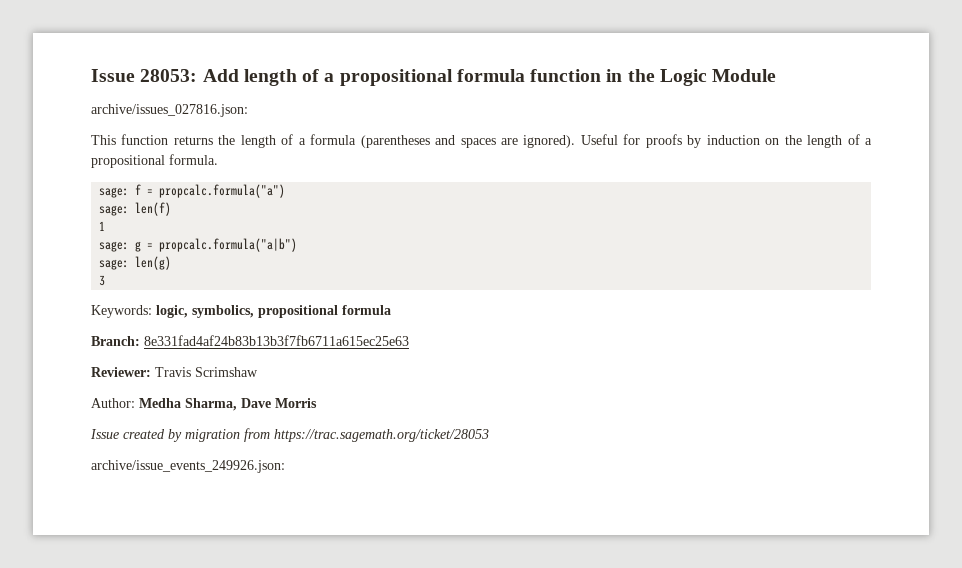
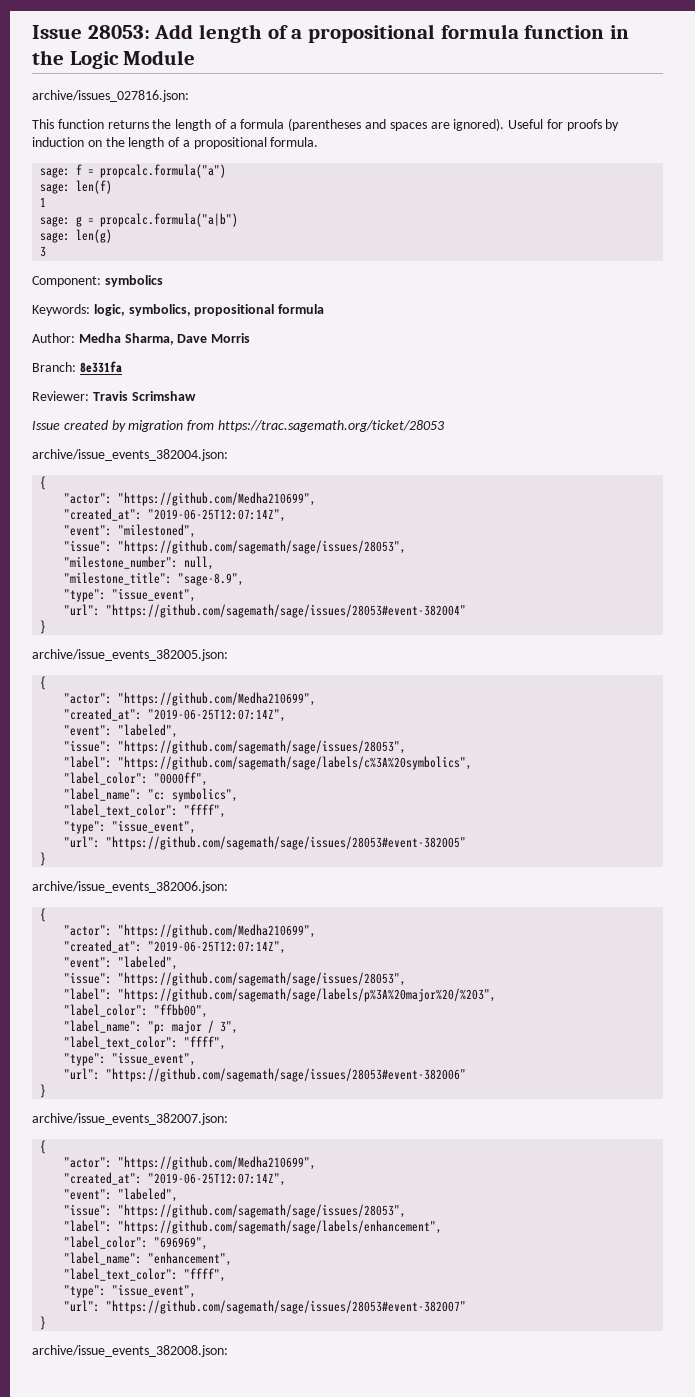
(106, 280) none -> [32,275,163,287] // Component: symbolics
[91,335,409,346] [91,367,258,377] // Branch: 8e331fad4af24b83b13b3f7fb6711a615ec25e63 // Reviewer: Travis Scrimshaw -> (325, 309) none
(317, 403) none -> [32,361,122,373] [32,391,196,401] // Branch: 8e331fa // Reviewer: Travis Scrimshaw
[91,460,285,473] archive/issue_events_249926.json: -> [32,449,228,461] [40,476,47,490] [64,492,317,506] [64,508,287,522] [64,524,197,538] [64,540,407,554] [64,556,215,570] [64,572,245,586] [64,588,197,602] [64,604,467,618] [40,620,47,634] [32,649,228,661] [40,676,47,690] [64,692,317,706] [64,708,287,722] [64,724,179,738] [64,740,407,754] [64,756,473,770] [64,772,209,786] [64,788,239,802] [64,804,227,818] [64,820,197,834] [64,836,467,850] [40,852,47,866] [32,881,228,893] [40,908,47,922] [64,924,317,938] [64,940,287,954] [64,956,179,970] [64,972,407,986] [64,988,497,1002] [64,1004,209,1018] [64,1020,239,1034] [64,1036,227,1050] [64,1052,197,1066] [64,1068,467,1082] [40,1084,47,1098] [32,1113,228,1125] [40,1140,47,1154] [64,1156,317,1170] [64,1172,287,1186] [64,1188,179,1202] [64,1204,407,1218] [64,1220,443,1234] [64,1236,209,1250] [64,1252,233,1266] [64,1268,227,1282] [64,1284,197,1298] [64,1300,467,1314] [40,1316,47,1330] [32,1345,228,1357] archive/issue_events_382004.json: // { // "actor": "https://github.com/Medha210699", // "created_at": "2019-06-25T12:07:14Z", // "event": "milestoned", // "issue": "https://github.com/sagemath/sage/issues/28053", // "milestone_number": null, // "milestone_title": "sage-8.9", // "type": "issue_event", // "url": "https://github.com/sagemath/sage/issues/28053#event-382004" // } // archive/issue_events_382005.json: // { // "actor": "https://github.com/Medha210699", // "created_at": "2019-06-25T12:07:14Z", // "event": "labeled", // "issue": "https://github.com/sagemath/sage/issues/28053", // "label": "https://github.com/sagemath/sage/labels/c%3A%20symbolics", // "label_color": "0000ff", // "label_name": "c: symbolics", // "label_text_color": "ffff", // "type": "issue_event", // "url": "https://github.com/sagemath/sage/issues/28053#event-382005" // } // archive/issue_events_382006.json: // { // "actor": "https://github.com/Medha210699", // "created_at": "2019-06-25T12:07:14Z", // "event": "labeled", // "issue": "https://github.com/sagemath/sage/issues/28053", // "label": "https://github.com/sagemath/sage/labels/p%3A%20major%20/%203", // "label_color": "ffbb00", // "label_name": "p: major / 3", // "label_text_color": "ffff", // "type": "issue_event", // "url": "https://github.com/sagemath/sage/issues/28053#event-382006" // } // archive/issue_events_382007.json: // { // "actor": "https://github.com/Medha210699", // "created_at": "2019-06-25T12:07:14Z", // "event": "labeled", // "issue": "https://github.com/sagemath/sage/issues/28053", // "label": "https://github.com/sagemath/sage/labels/enhancement", // "label_color": "696969", // "label_name": "enhancement", // "label_text_color": "ffff", // "type": "issue_event", // "url": "https://github.com/sagemath/sage/issues/28053#event-382007" // } // archive/issue_events_382008.json:

